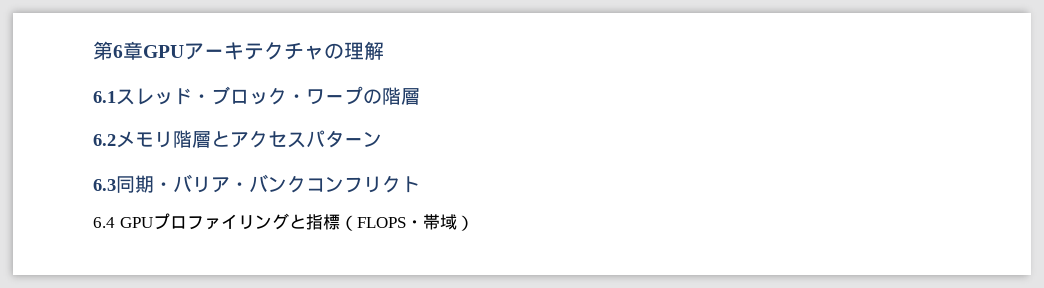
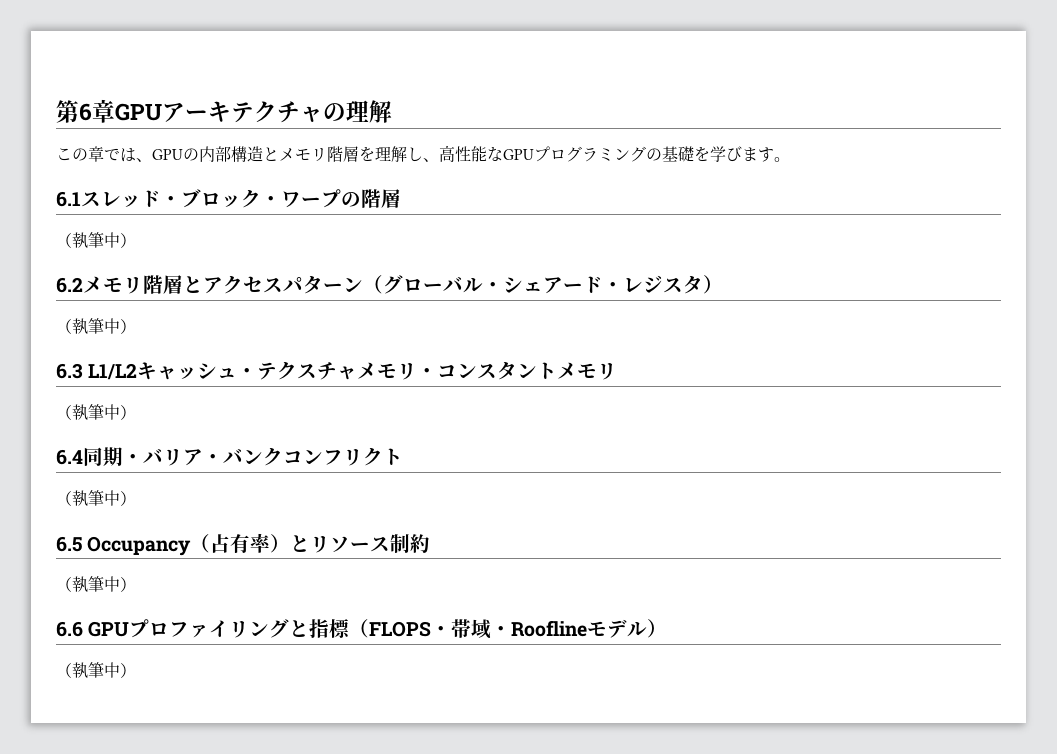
(384, 50) none -> [56,145,790,162] // この章では、GPUの内部構造とメモリ階層を理解し、高性能なGPUプログラミングの基礎を学びます。
(420, 96) none -> [56,232,136,248] // （執筆中）
[93,179,116,191] // 6.3 -> [363,275,723,294] [56,318,136,334] [56,361,618,380] [56,404,136,420] [56,449,83,465] （グローバル・シェアード・レジスタ） // （執筆中） // 6.3 L1/L2キャッシュ・テクスチャメモリ・コンスタントメモリ // （執筆中） // 6.4
[93,217,115,228] 6.4 -> [56,490,136,506] [56,533,431,556] [56,576,136,592] [56,621,83,637] （執筆中） // 6.5 Occupancy（占有率）とリソース制約 // （執筆中） // 6.6
(457, 222) none -> [491,619,668,638] [56,662,120,678] ・Rooflineモデル） // （執筆中

